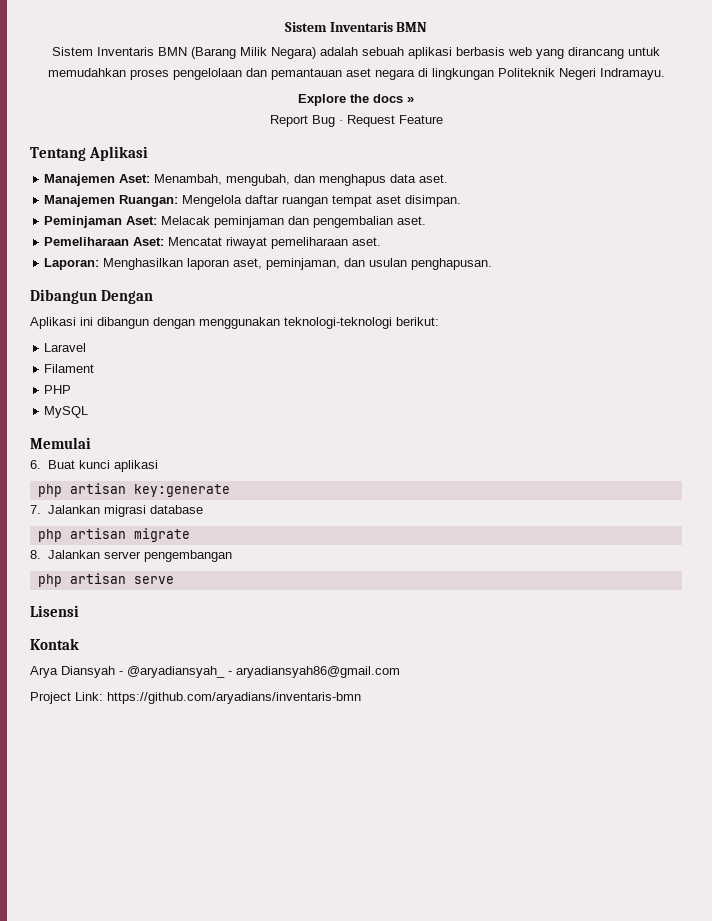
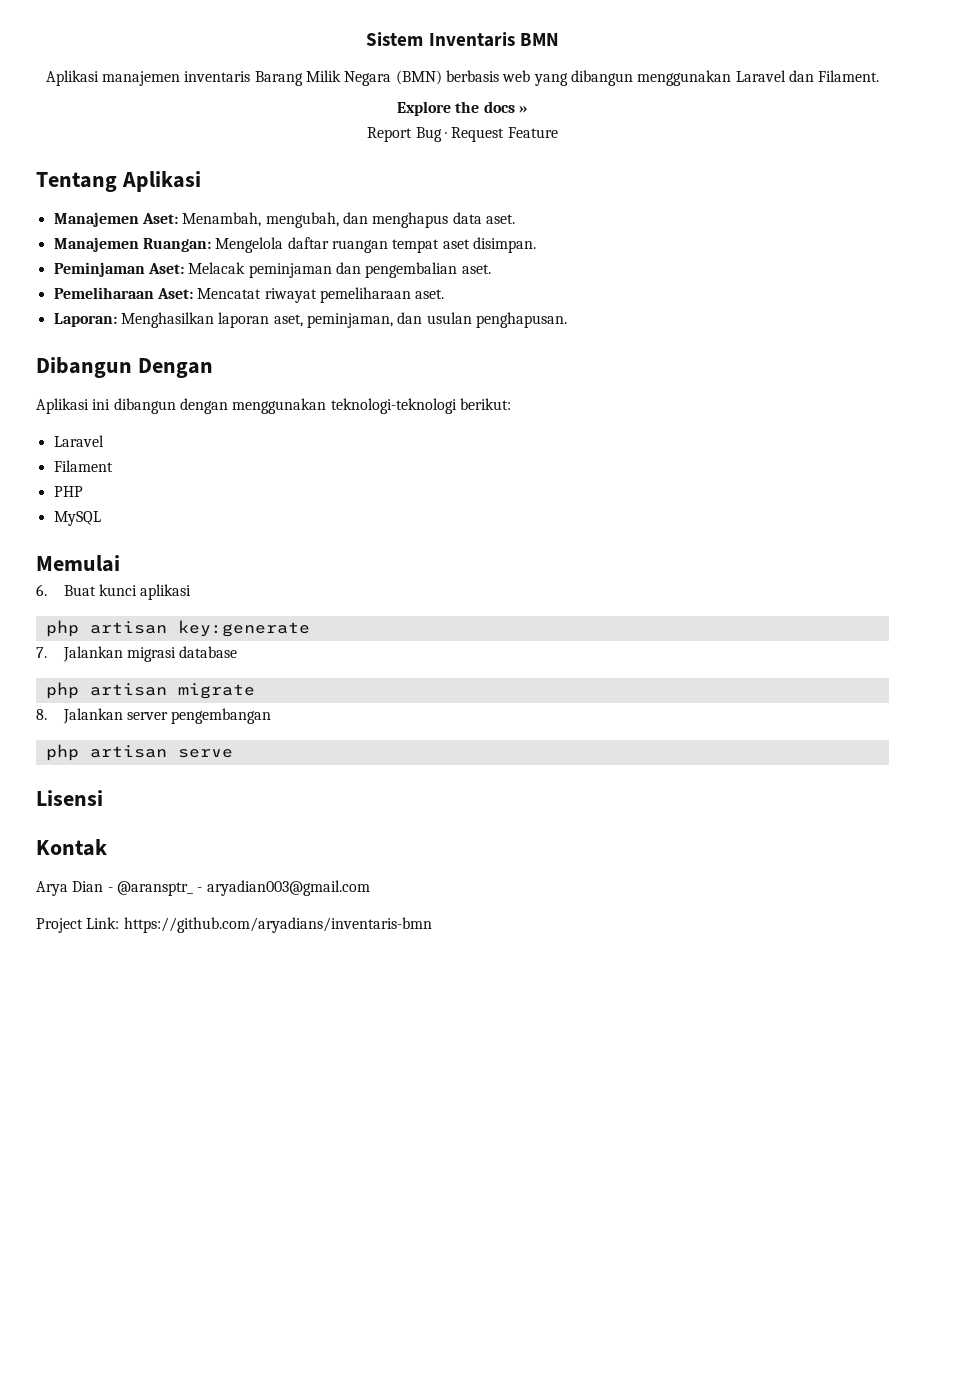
[52,47,660,59] [47,68,665,80] Sistem Inventaris BMN (Barang Milik Negara) adalah sebuah aplikasi berbasis web yang dirancang untuk memudahkan proses pengelolaan dan pemantauan aset negara di lingkungan Politeknik Negeri Indramayu. -> [45,70,880,86] Aplikasi manajemen inventaris Barang Milik Negara (BMN) berbasis web yang dibangun menggunakan Laravel dan Filament.
[61,666,400,678] Diansyah - @aryadiansyah_ - aryadiansyah86@gmail.com -> [72,880,370,896] Dian - @aransptr_ - aryadian003@gmail.com

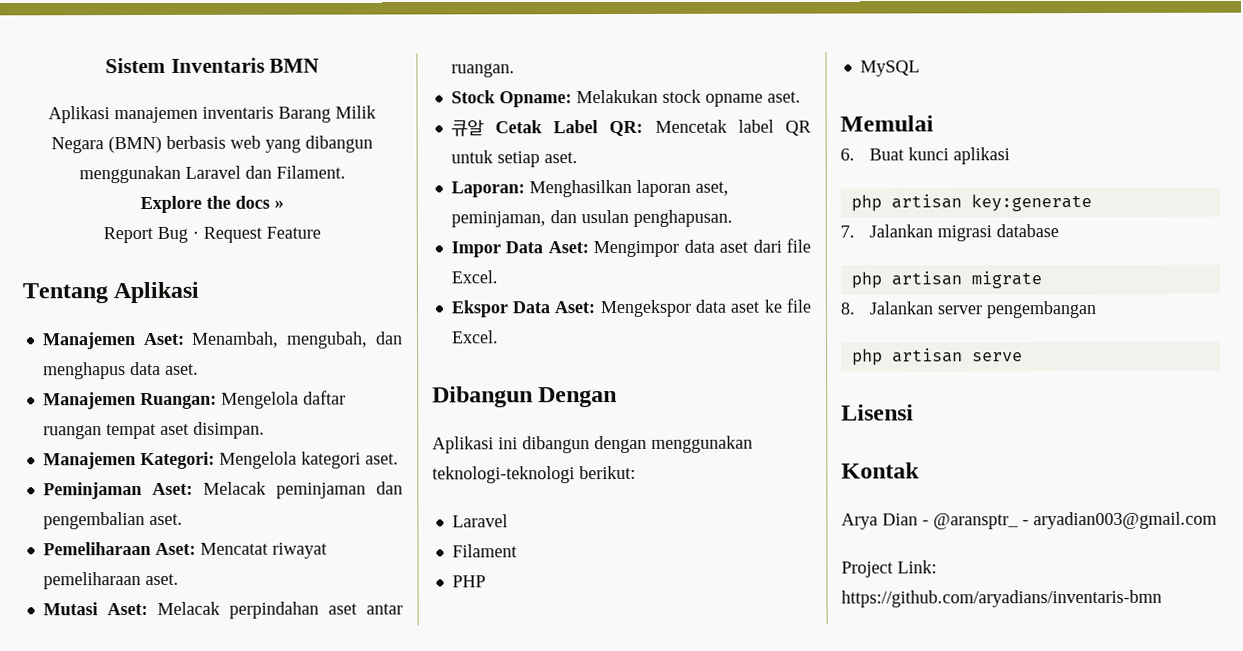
(536, 245) none -> [42,451,399,470] // Manajemen Kategori: Mengelola kategori aset.
(445, 294) none -> [42,601,403,619] [450,63,515,78] [450,89,801,108] [450,119,811,137] [450,150,578,168] // Mutasi Aset: Melacak perpindahan aset antar ruangan. // Stock Opname: Melakukan stock opname aset. // 큐알 Cetak Label QR: Mencetak label QR untuk setiap aset.
(567, 320) none -> [450,238,811,258] [450,270,498,284] [450,298,811,318] [451,330,499,344] // Impor Data Aset: Mengimpor data aset dari file Excel. // Ekspor Data Aset: Mengekspor data aset ke file Excel.

